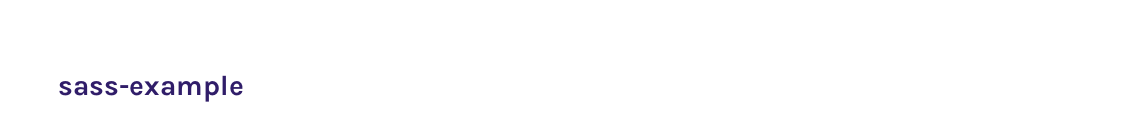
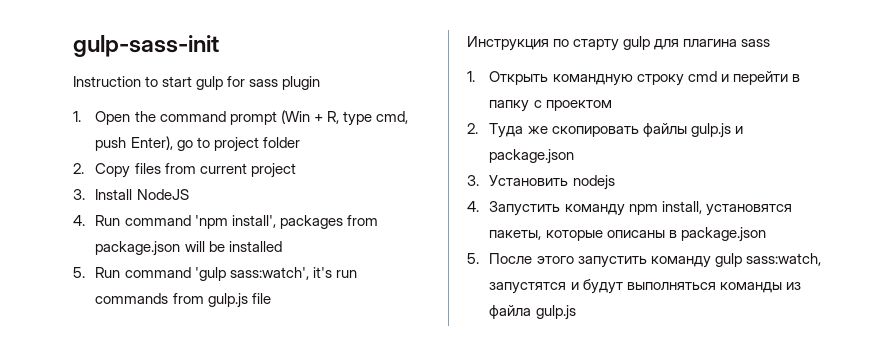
[58,75,244,102] sass-example -> [73,35,219,57] [73,76,321,90] [73,110,408,126] [95,136,300,152] [73,163,296,178] [73,189,189,200] [73,215,378,229] [95,241,282,256] [73,267,357,281] [95,293,271,308] [467,36,771,51] [467,71,800,86] [489,100,612,112] [467,123,743,138] [489,149,575,164] [467,175,615,190] [467,201,792,216] [489,227,766,242] [467,253,821,268] [489,279,801,294] [489,305,576,320] gulp-sass-init // Instruction to start gulp for sass plugin // 1. Open the command prompt (Win + R, type cmd, push Enter), go to project folder // 2. Copy files from current project // 3. Install NodeJS // 4. Run command 'npm install', packages from package.json will be installed // 5. Run command 'gulp sass:watch', it's run commands from gulp.js file // Инструкция по старту gulp для плагина sass // 1. Открыть командную строку cmd и перейти в папку с проектом // 2. Туда же скопировать файлы gulp.js и package.json // 3. Установить nodejs // 4. Запустить команду npm install, установятся пакеты, которые описаны в package.json // 5. После этого запустить команду gulp sass:watch, запустятся и будут выполняться команды из файла gulp.js

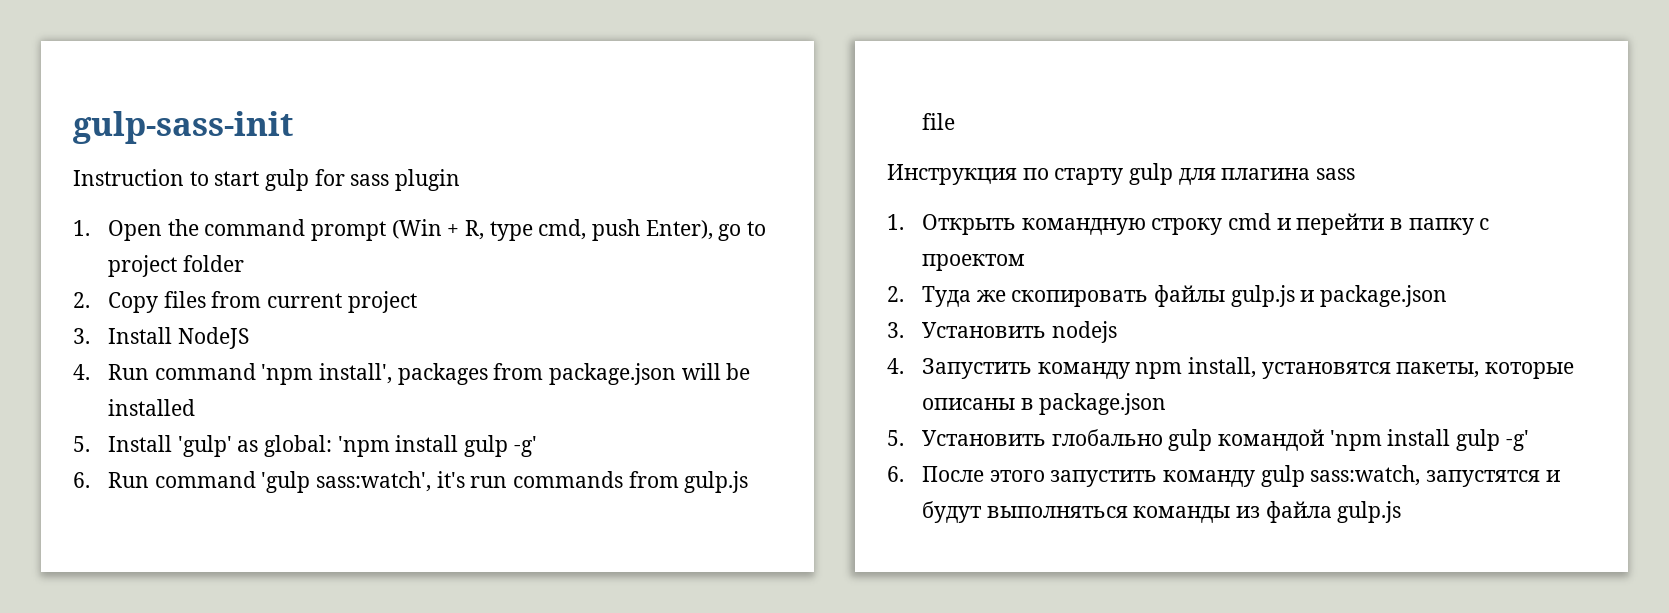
(85, 272) none -> [107,435,537,457] [73,472,90,488] Install 'gulp' as global: 'npm install gulp -g' // 6.
(479, 258) none -> [921,429,1529,451] [887,466,904,482] Установить глобально gulp командой 'npm install gulp -g' // 6.

